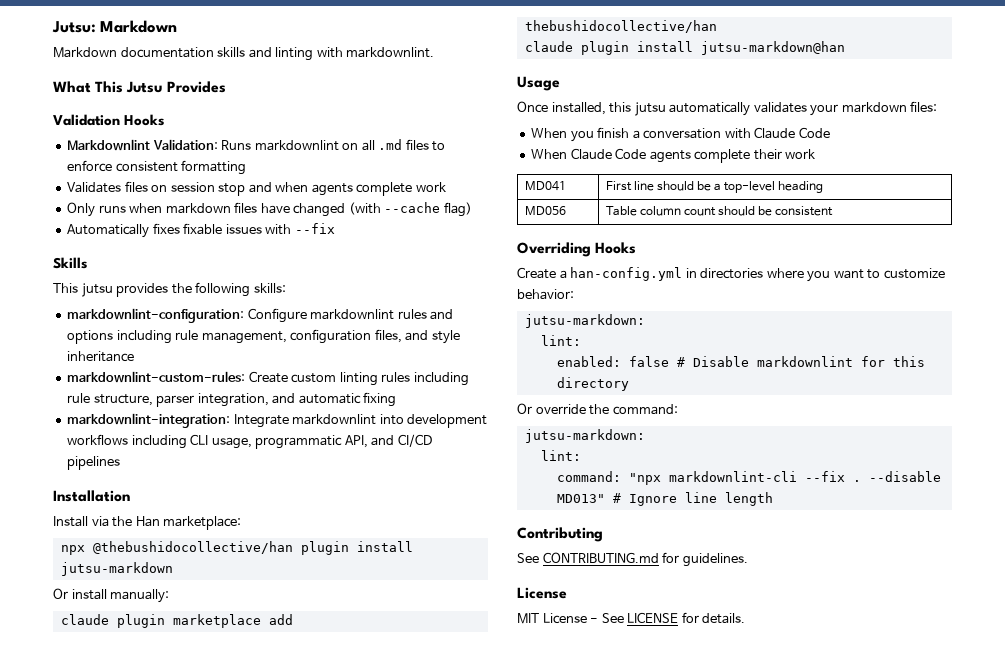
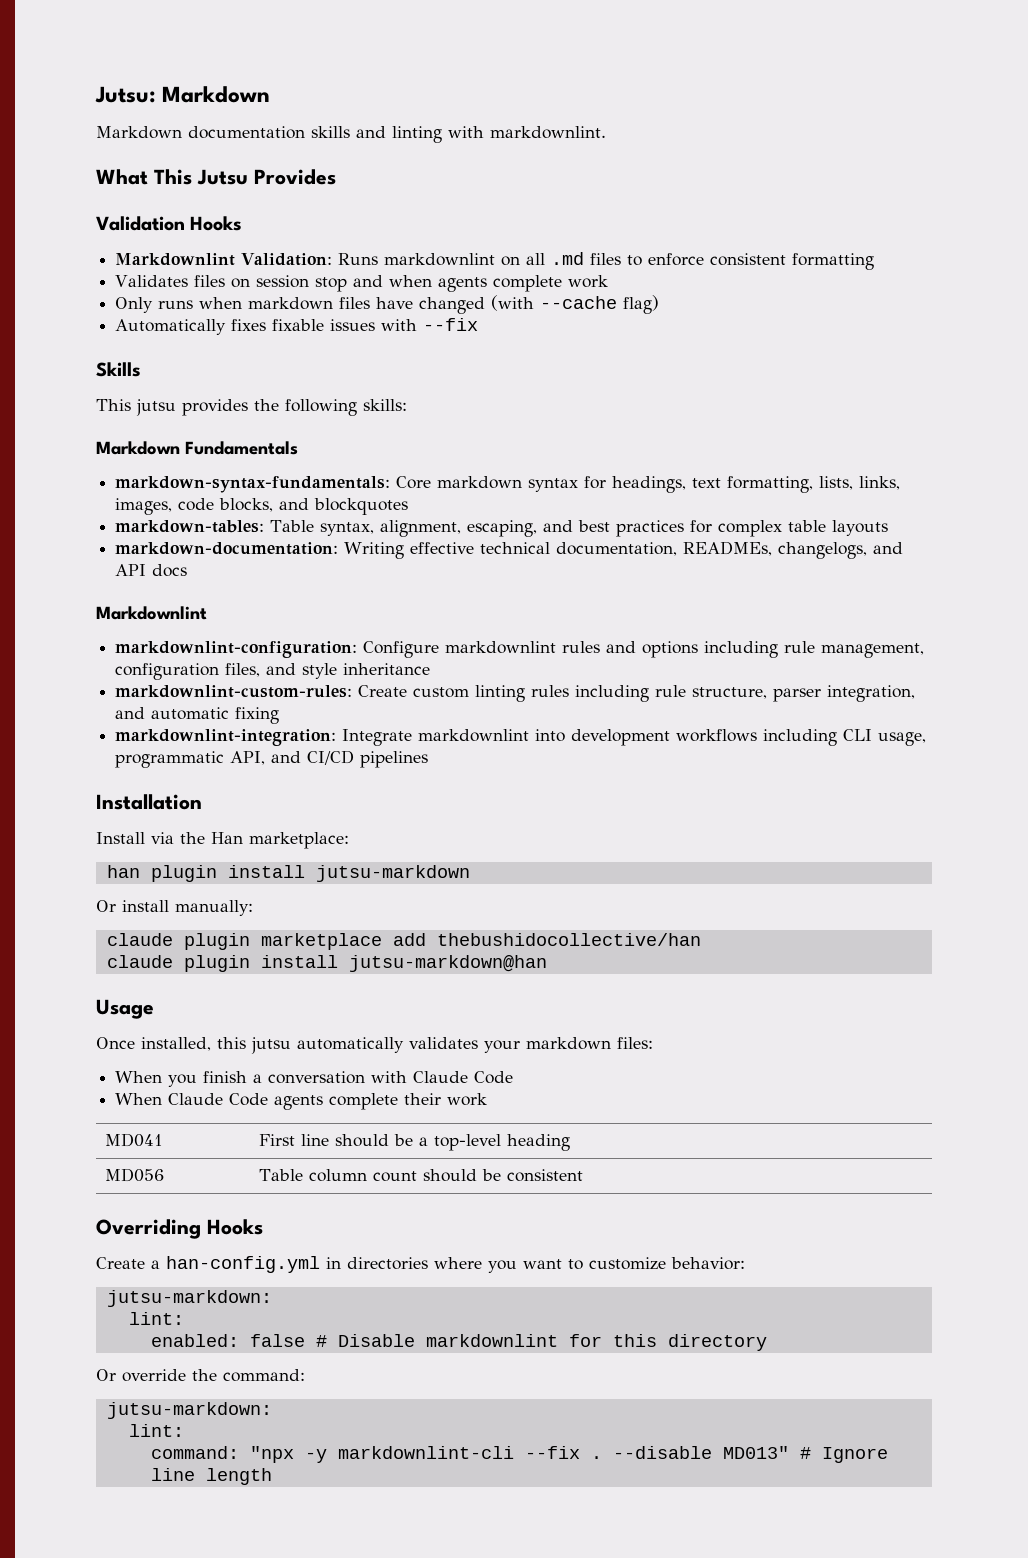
(286, 288) none -> [96,441,298,455] [115,476,901,493] [115,498,409,515] [115,520,889,537] [115,541,904,559] [115,564,188,577] [96,606,207,620] // Markdown Fundamentals // markdown-syntax-fundamentals: Core markdown syntax for headings, text formatting, lists, links, images, code blocks, and blockquotes // markdown-tables: Table syntax, alignment, escaping, and best practices for complex table layouts // markdown-documentation: Writing effective technical documentation, READMEs, changelogs, and API docs // Markdownlint
[60,541,293,555] npx @thebushidocollective/han -> [106,865,140,878] han
(661, 479) none -> [304,1449,327,1463] -y
[517,527,603,542] [517,552,748,567] [517,587,567,599] [517,612,746,624] // Contributing // See CONTRIBUTING.md for guidelines. // License // MIT License - See LICENSE for details. -> (272, 1476) none

